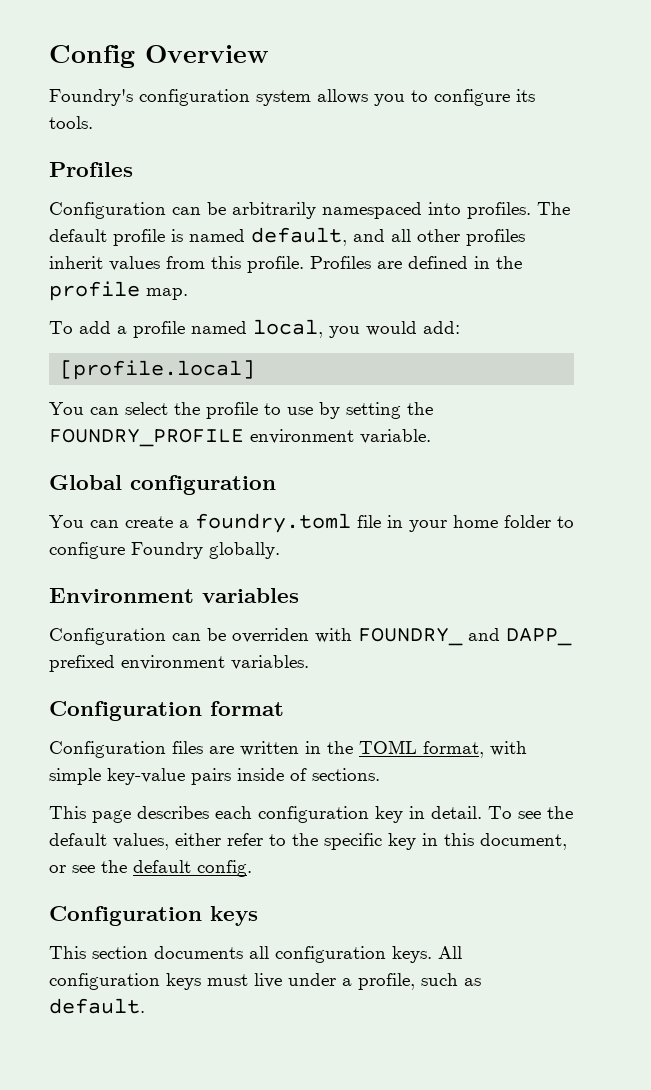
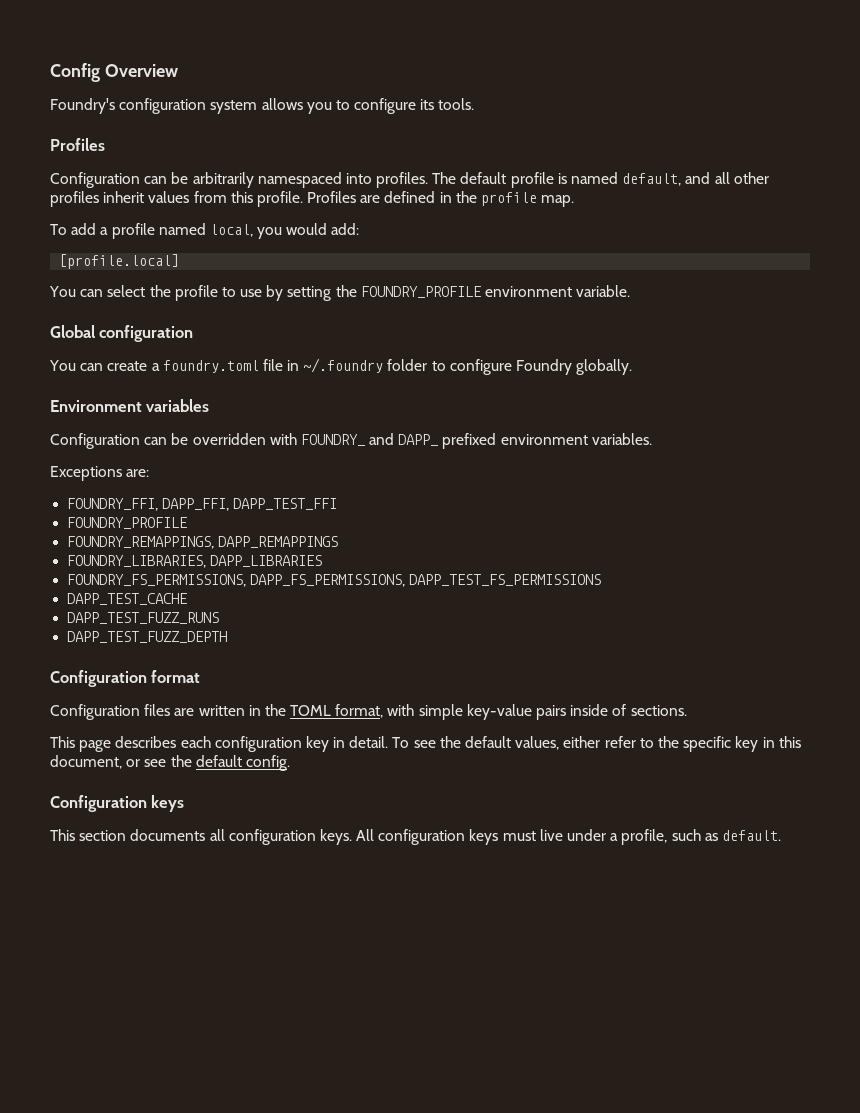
[409,515,498,532] your home -> [303,358,384,373] ~/.foundry
[232,628,309,643] overriden -> [192,433,266,445] overridden
(309, 662) none -> [50,466,150,481] [67,498,338,511] [67,517,188,529] [67,536,339,549] [67,555,323,568] [67,574,602,587] [67,593,188,605] [67,612,220,624] [67,631,228,643] // Exceptions are: // FOUNDRY_FFI, DAPP_FFI, DAPP_TEST_FFI // FOUNDRY_PROFILE // FOUNDRY_REMAPPINGS, DAPP_REMAPPINGS // FOUNDRY_LIBRARIES, DAPP_LIBRARIES // FOUNDRY_FS_PERMISSIONS, DAPP_FS_PERMISSIONS, DAPP_TEST_FS_PERMISSIONS // DAPP_TEST_CACHE // DAPP_TEST_FUZZ_RUNS // DAPP_TEST_FUZZ_DEPTH

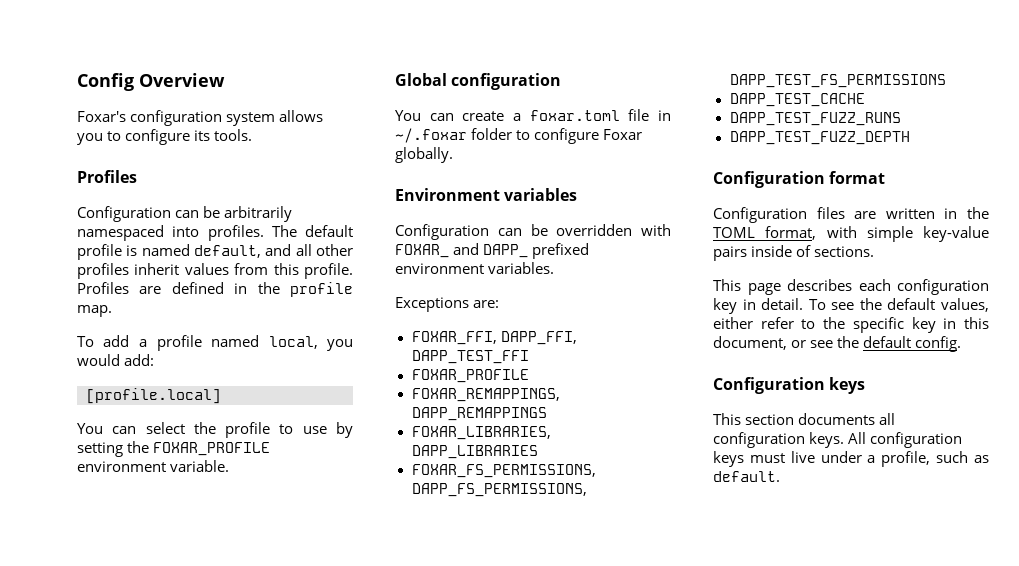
[50,98,115,114] Foundry's -> [77,111,126,122] Foxar's
[360,286,481,298] FOUNDRY_PROFILE -> [153,442,271,456] FOXAR_PROFILE
[162,360,259,373] foundry.toml -> [529,110,620,121] foxar.toml
[303,358,384,373] ~/.foundry -> [395,128,467,143] ~/.foxar
[516,359,573,375] Foundry -> [603,129,643,140] Foxar
[300,434,365,446] FOUNDRY_ -> [395,244,449,258] FOXAR_
[67,498,159,511] FOUNDRY_FFI, -> [411,331,497,345] FOXAR_FFI,
[67,517,188,529] [67,536,215,549] FOUNDRY_PROFILE // FOUNDRY_REMAPPINGS, -> [411,369,529,383] [411,388,560,402] FOXAR_PROFILE // FOXAR_REMAPPINGS,
[67,555,207,568] FOUNDRY_LIBRARIES, -> [411,426,551,440] FOXAR_LIBRARIES,
[67,574,247,587] FOUNDRY_FS_PERMISSIONS, -> [411,464,596,478] FOXAR_FS_PERMISSIONS,

